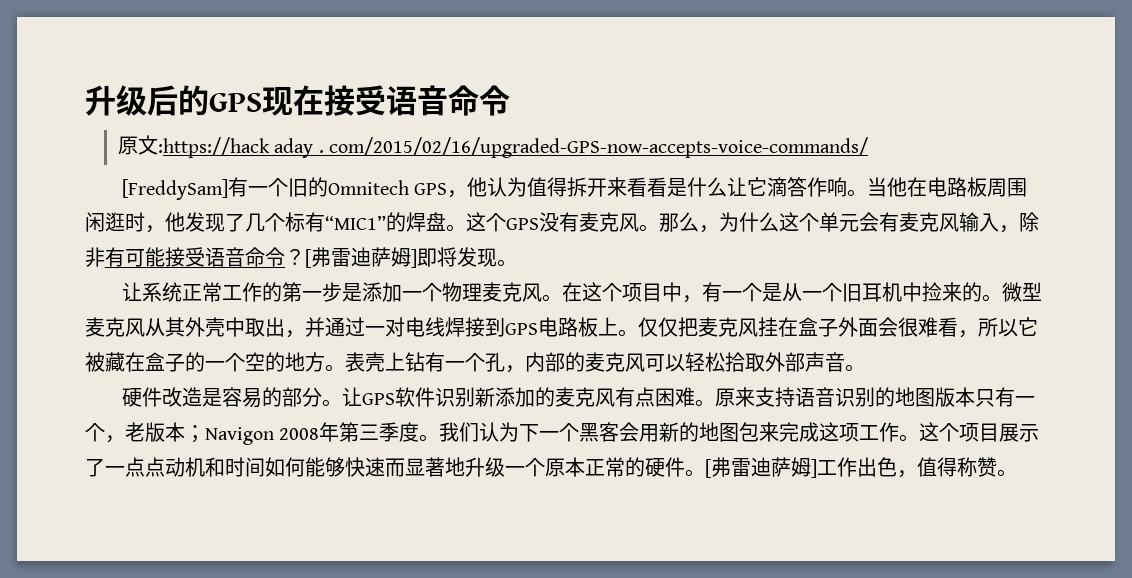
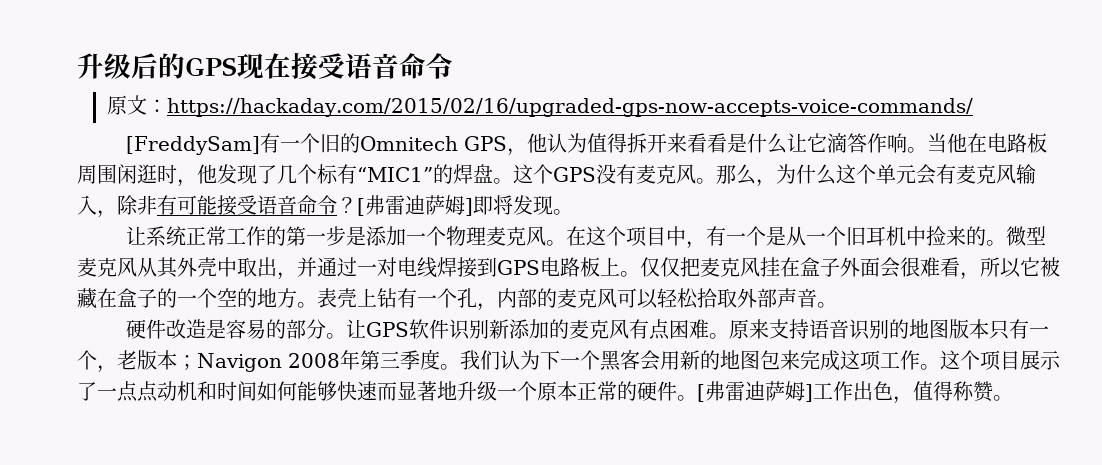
[157,137,868,158] :https://hack aday . com/2015/02/16/upgraded-GPS-now-accepts-voice-commands/ -> [147,98,974,117] ：https://hackaday.com/2015/02/16/upgraded-gps-now-accepts-voice-commands/

